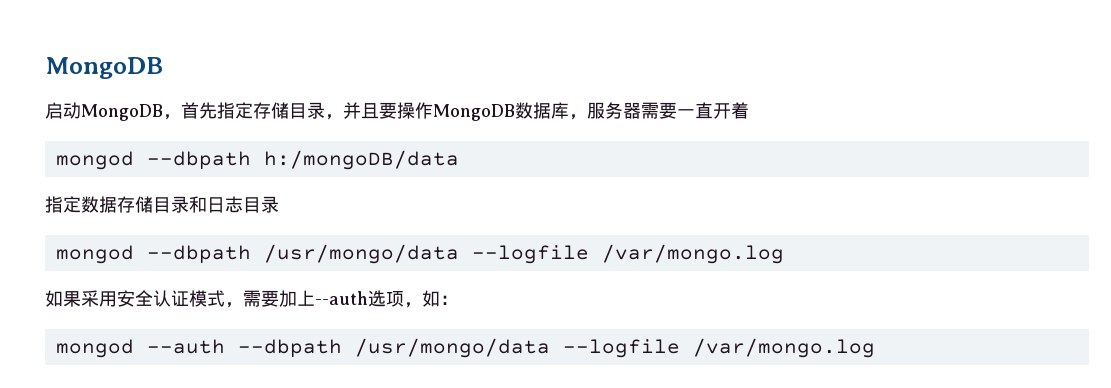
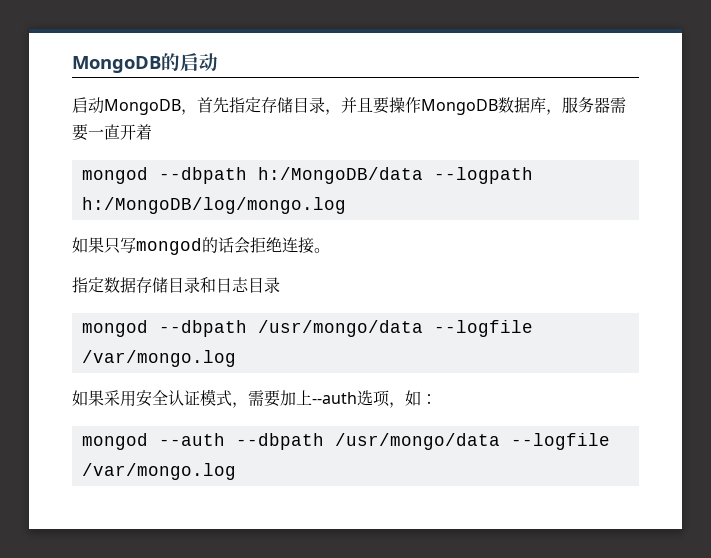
[45,57,163,79] MongoDB -> [72,53,218,73] MongoDB的启动
[263,150,459,170] h:/mongoDB/data -> [257,167,533,184] [81,197,346,214] [72,237,330,255] h:/MongoDB/data --logpath h:/MongoDB/log/mongo.log // 如果只写mongod的话会拒绝连接。

